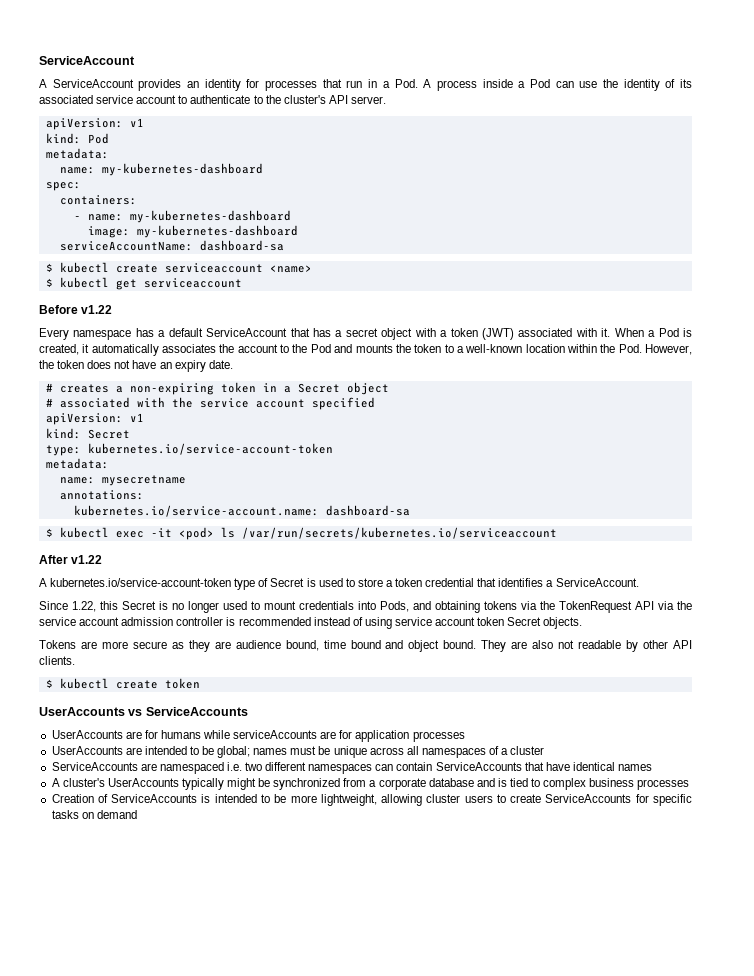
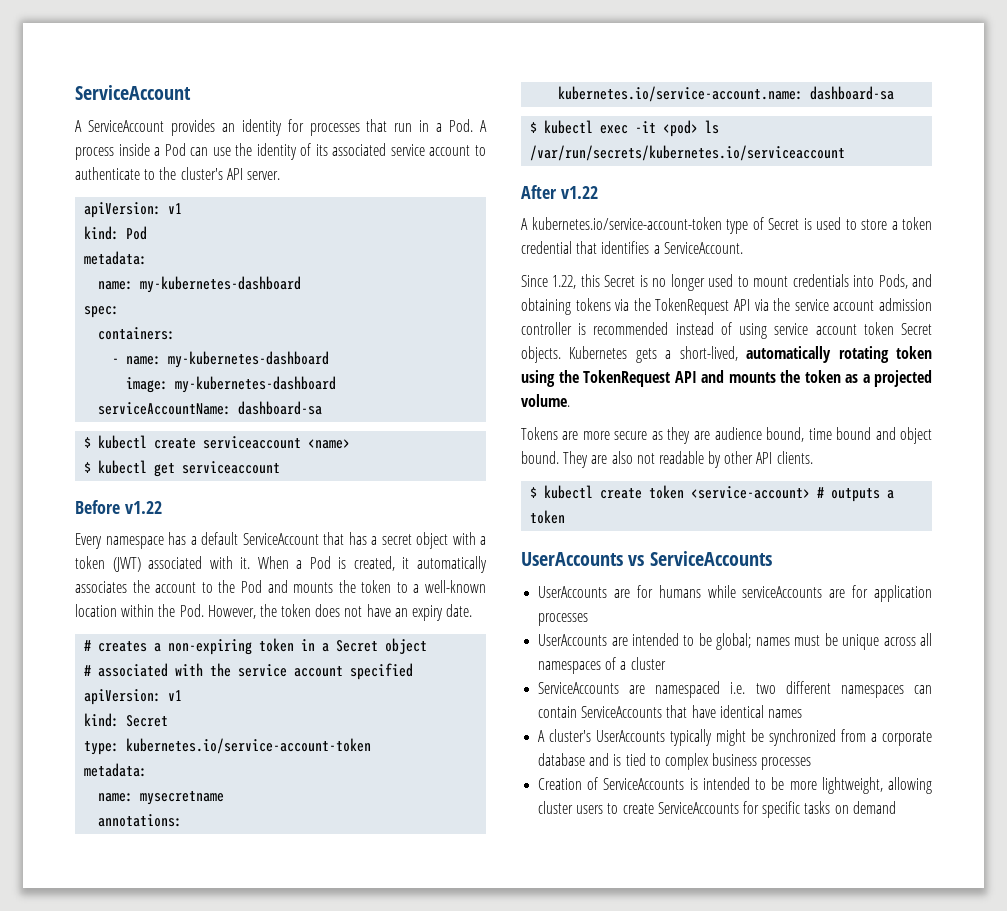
(583, 623) none -> [569,346,932,363] [521,370,932,387] [521,394,570,407] Kubernetes gets a short-lived, automatically rotating token using the TokenRequest API and mounts the token as a projected volume.
(200, 683) none -> [691,486,895,502] [530,510,566,524] <service-account> # outputs a token

